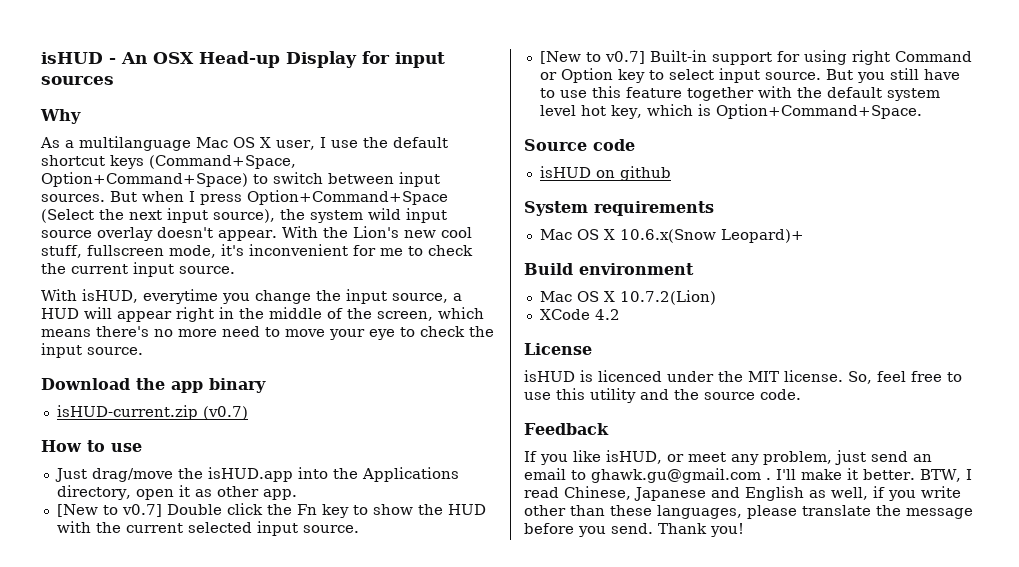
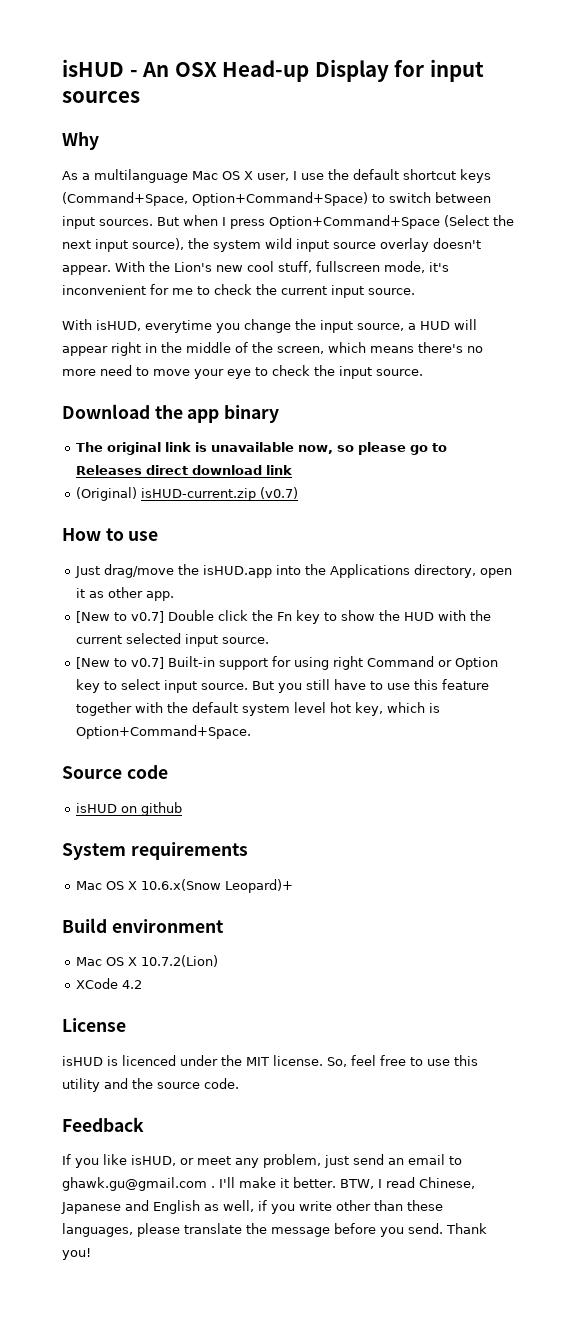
(266, 385) none -> [76,442,448,455] [76,465,293,475] [76,487,138,501] The original link is unavailable now, so please go to Releases direct download link // (Original)

